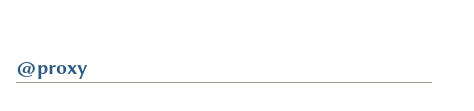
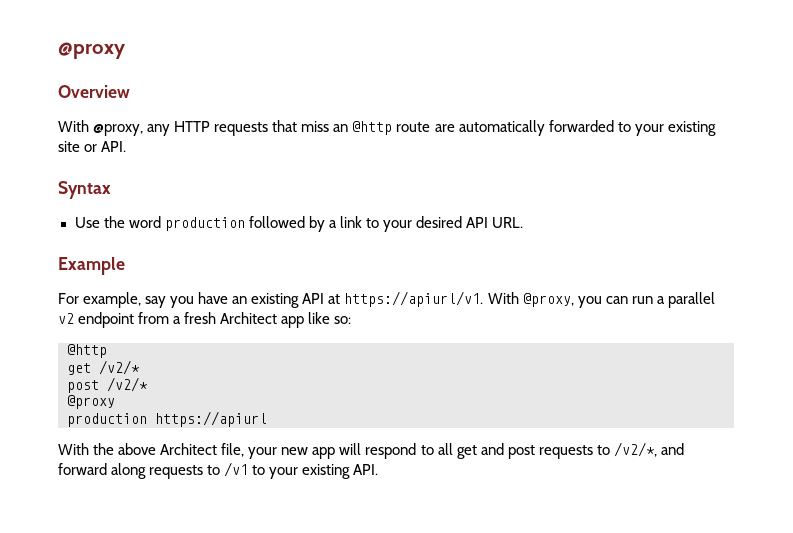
[16,62,88,79] @proxy -> [58,42,125,59] [58,85,130,98] [58,120,716,136] [58,141,127,152] [58,181,111,199] [74,216,524,232] [58,257,125,275] [58,291,715,308] [58,312,352,328] [67,344,107,358] [67,360,140,375] [67,377,148,393] [67,395,115,409] [67,411,267,427] [58,442,684,459] [58,462,379,479] @proxy // Overview // With @proxy, any HTTP requests that miss an @http route are automatically forwarded to your existing site or API. // Syntax // Use the word production followed by a link to your desired API URL. // Example // For example, say you have an existing API at https://apiurl/v1. With @proxy, you can run a parallel v2 endpoint from a fresh Architect app like so: // @http // get /v2/* // post /v2/* // @proxy // production https://apiurl // With the above Architect file, your new app will respond to all get and post requests to /v2/*, and forward along requests to /v1 to your existing API.

